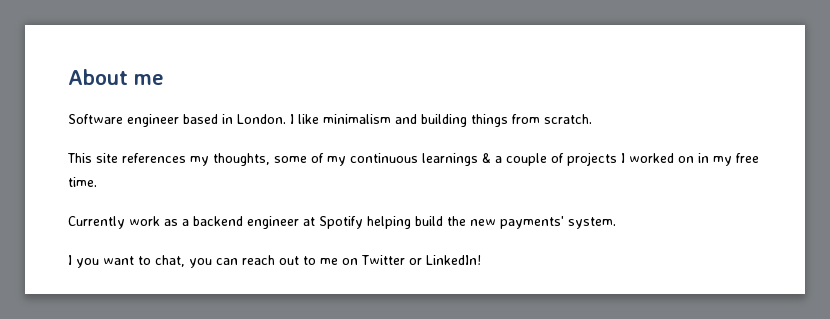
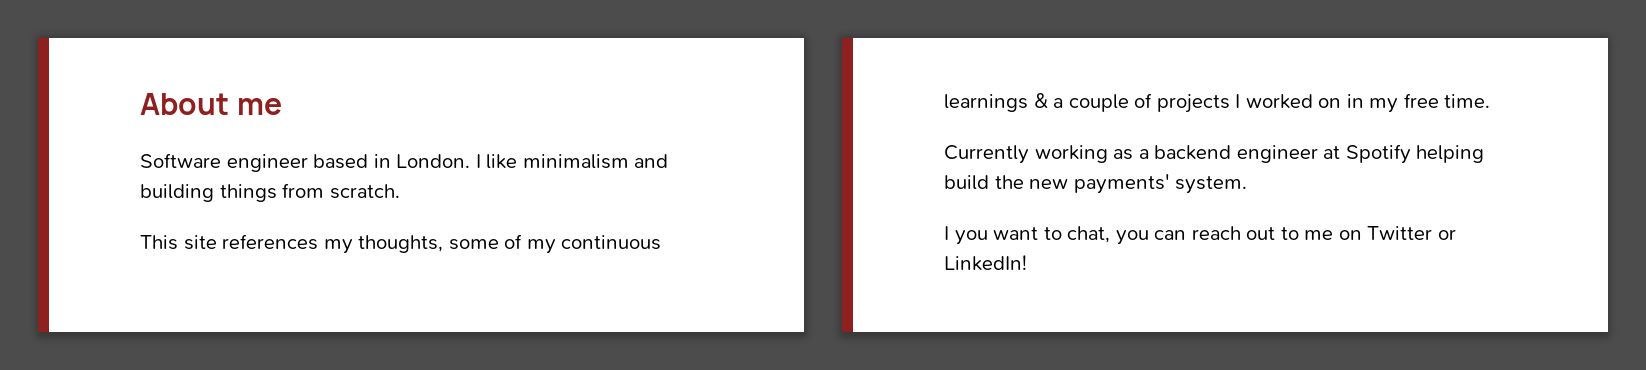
[129,216,160,226] work -> [1034,145,1108,163] working

